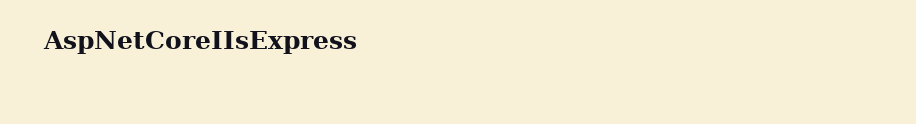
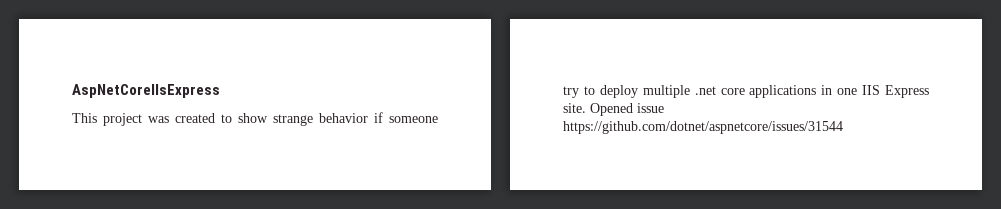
(357, 42) none -> [72,112,438,126] [563,85,929,98] [563,103,664,116] [563,121,843,134] // This project was created to show strange behavior if someone try to deploy multiple .net core applications in one IIS Express site. Opened issue https://github.com/dotnet/aspnetcore/issues/31544

